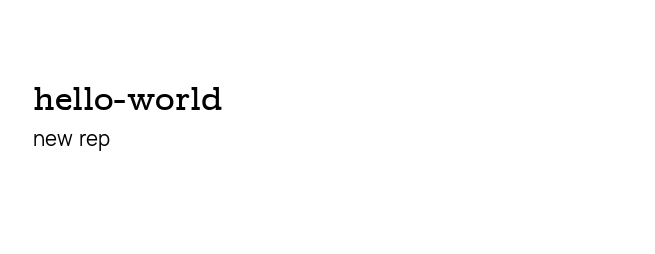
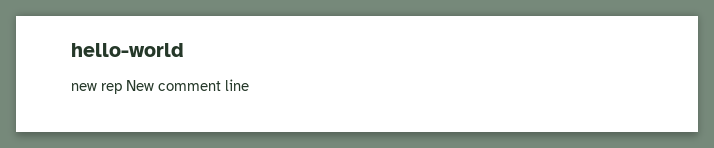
(110, 142) none -> [126,79,249,91] New comment line

